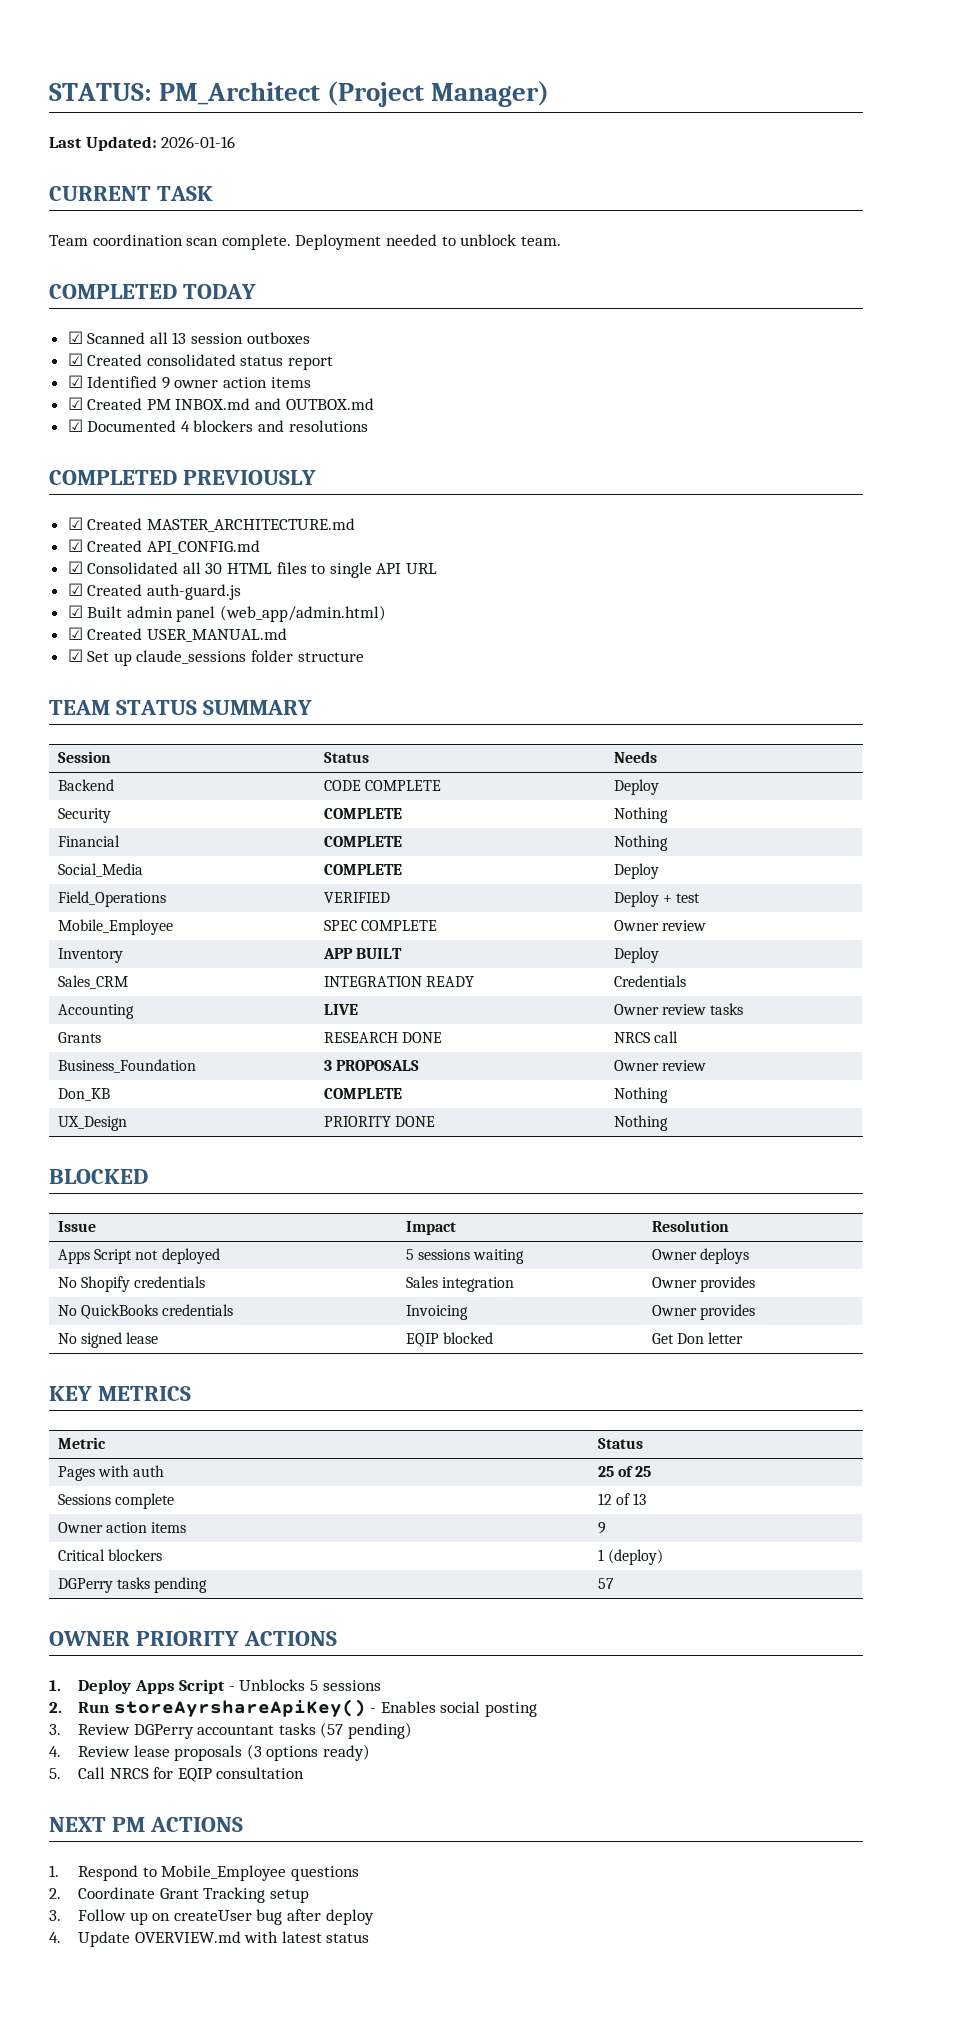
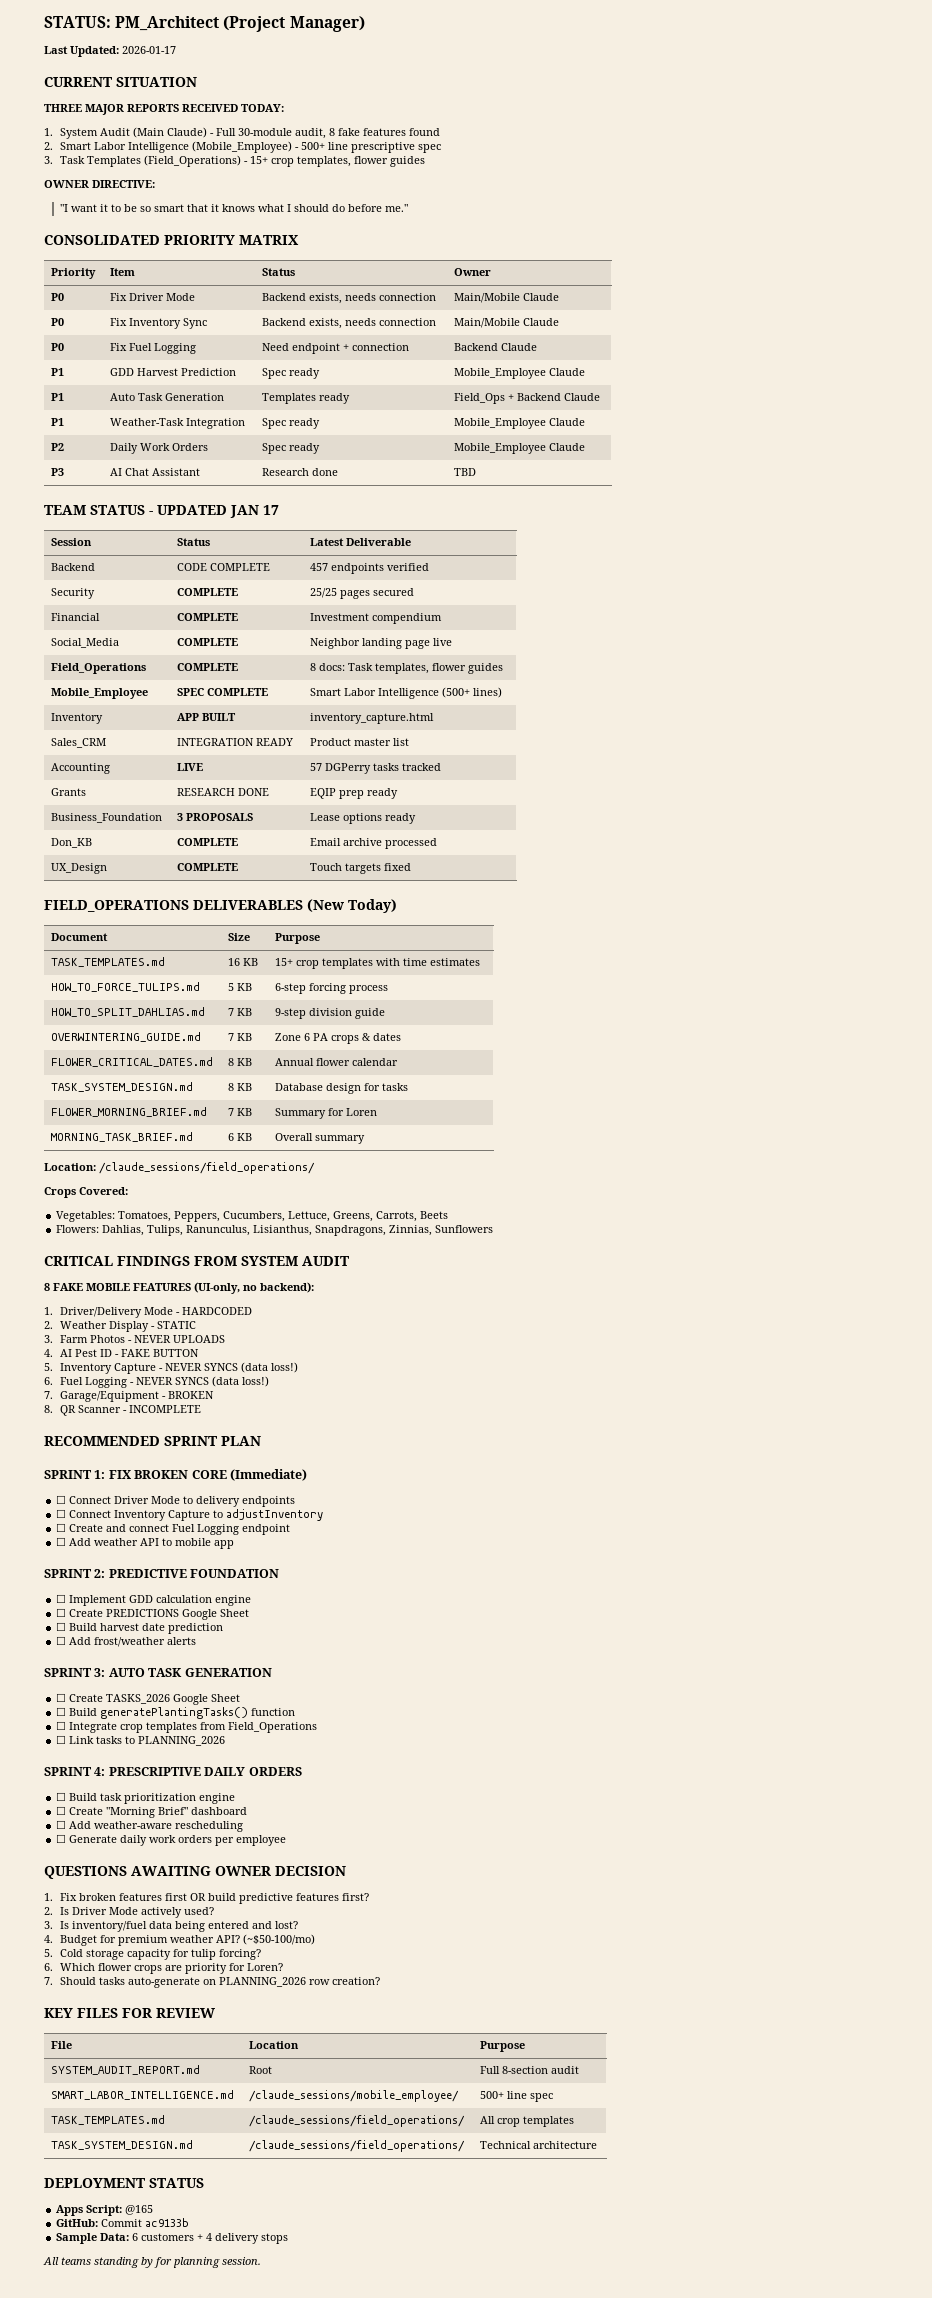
[161,136,236,148] 2026-01-16 -> [122,46,176,54] 2026-01-17
[157,186,214,201] [49,234,561,250] [49,284,257,299] [67,331,310,344] [67,353,334,370] [67,375,311,389] [67,397,374,410] [67,419,368,432] [49,470,317,485] [67,517,355,532] [67,539,260,554] [67,561,438,578] [67,583,241,600] [67,605,387,622] [67,627,287,642] [67,649,364,666] [49,700,313,715] TASK // Team coordination scan complete. Deployment needed to unblock team. // COMPLETED TODAY // ☑ Scanned all 13 session outboxes // ☑ Created consolidated status report // ☑ Identified 9 owner action items // ☑ Created PM INBOX.md and OUTBOX.md // ☑ Documented 4 blockers and resolutions // COMPLETED PREVIOUSLY // ☑ Created MASTER_ARCHITECTURE.md // ☑ Created API_CONFIG.md // ☑ Consolidated all 30 HTML files to single API URL // ☑ Created auth-guard.js // ☑ Built admin panel (web_app/admin.html) // ☑ Created USER_MANUAL.md // ☑ Set up claude_sessions folder structure // TEAM STATUS SUMMARY -> [116,77,197,87] [44,104,284,115] [44,127,441,139] [44,141,442,153] [44,155,426,167] [44,180,155,188] [60,204,409,212] [44,235,299,245] [51,268,97,279] [110,268,136,276] [262,268,296,276] [454,268,492,276] [51,293,65,301] [110,293,196,301] [262,293,437,304] [454,293,560,303] [51,318,65,326] [110,318,208,329] [262,318,437,329] [454,318,560,328] [51,343,65,351] [110,343,197,354] [262,343,410,354] [454,343,538,351] [51,368,65,376] [110,368,237,376] [262,368,321,379] [454,368,586,379] [51,393,65,401] [110,393,225,401] [262,393,351,404] [454,393,601,404] [51,418,65,426] [110,418,246,429] [262,418,321,429] [454,418,586,429] [51,443,65,451] [110,443,209,454] [262,443,321,454] [454,443,586,454] [51,468,65,476] [110,468,201,476] [262,468,339,476] [454,468,477,476] [44,505,279,518] SITUATION // THREE MAJOR REPORTS RECEIVED TODAY: // 1. System Audit (Main Claude) - Full 30-module audit, 8 fake features found // 2. Smart Labor Intelligence (Mobile_Employee) - 500+ line prescriptive spec // 3. Task Templates (Field_Operations) - 15+ crop templates, flower guides // OWNER DIRECTIVE: // "I want it to be so smart that it knows what I should do before me." // CONSOLIDATED PRIORITY MATRIX // Priority | Item | Status | Owner // P0 | Fix Driver Mode | Backend exists, needs connection | Main/Mobile Claude // P0 | Fix Inventory Sync | Backend exists, needs connection | Main/Mobile Claude // P0 | Fix Fuel Logging | Need endpoint + connection | Backend Claude // P1 | GDD Harvest Prediction | Spec ready | Mobile_Employee Claude // P1 | Auto Task Generation | Templates ready | Field_Ops + Backend Claude // P1 | Weather-Task Integration | Spec ready | Mobile_Employee Claude // P2 | Daily Work Orders | Spec ready | Mobile_Employee Claude // P3 | AI Chat Assistant | Research done | TBD // TEAM STATUS - UPDATED JAN 17
[614,751,658,763] Needs -> [310,538,412,546] Latest Deliverable
[614,779,660,795] Deploy -> [310,563,430,574] 457 endpoints verified
[614,807,669,823] Nothing -> [310,588,415,599] 25/25 pages secured
[614,835,669,851] Nothing -> [310,613,443,624] Investment compendium
[614,863,660,879] [58,891,167,907] [324,892,391,903] [614,891,701,907] [58,919,174,935] [324,920,438,931] [614,920,707,931] Deploy // Field_Operations | VERIFIED | Deploy + test // Mobile_Employee | SPEC COMPLETE | Owner review -> [310,638,453,649] [51,663,147,674] [177,663,239,671] [310,663,504,674] [51,688,149,699] [177,688,269,696] [310,687,503,699] Neighbor landing page live // Field_Operations | COMPLETE | 8 docs: Task templates, flower guides // Mobile_Employee | SPEC COMPLETE | Smart Labor Intelligence (500+ lines)
[614,947,660,963] Deploy -> [310,713,435,724] inventory_capture.html
[614,975,687,987] Credentials -> [310,738,410,746] Product master list
[614,1003,744,1015] Owner review tasks -> [310,763,442,774] 57 DGPerry tasks tracked
[614,1031,679,1043] NRCS call -> [310,788,399,799] EQIP prep ready
[614,1060,707,1071] Owner review -> [310,813,417,824] Lease options ready
[614,1087,669,1103] [58,1116,128,1131] [324,1116,436,1127] [614,1115,669,1131] [49,1169,148,1184] [58,1221,97,1232] [406,1221,457,1235] [652,1220,730,1232] [58,1248,220,1264] [406,1249,525,1264] [652,1248,750,1264] [58,1276,206,1292] [406,1276,515,1292] [652,1276,756,1292] [58,1304,234,1319] [406,1305,469,1320] [652,1304,756,1320] [58,1332,159,1348] [406,1332,494,1347] [652,1332,744,1344] [49,1386,192,1401] [58,1437,107,1449] [598,1438,644,1449] [58,1465,165,1481] [598,1466,652,1477] [58,1493,175,1509] [598,1493,647,1505] [58,1522,187,1533] [598,1522,607,1534] [58,1549,163,1561] [598,1549,664,1565] [58,1577,208,1593] [598,1578,615,1589] [49,1631,338,1646] [49,1679,381,1694] [49,1699,538,1717] [49,1722,413,1739] [49,1744,371,1761] [49,1767,305,1782] [49,1817,244,1832] [49,1865,359,1881] [49,1887,309,1903] [49,1909,374,1925] [49,1931,370,1947] Nothing // UX_Design | PRIORITY DONE | Nothing // BLOCKED // Issue | Impact | Resolution // Apps Script not deployed | 5 sessions waiting | Owner deploys // No Shopify credentials | Sales integration | Owner provides // No QuickBooks credentials | Invoicing | Owner provides // No signed lease | EQIP blocked | Get Don letter // KEY METRICS // Metric | Status // Pages with auth | 25 of 25 // Sessions complete | 12 of 13 // Owner action items | 9 // Critical blockers | 1 (deploy) // DGPerry tasks pending | 57 // OWNER PRIORITY ACTIONS // 1. Deploy Apps Script - Unblocks 5 sessions // 2. Run storeAyrshareApiKey() - Enables social posting // 3. Review DGPerry accountant tasks (57 pending) // 4. Review lease proposals (3 options ready) // 5. Call NRCS for EQIP consultation // NEXT PM ACTIONS // 1. Respond to Mobile_Employee questions // 2. Coordinate Grant Tracking setup // 3. Follow up on createUser bug after deploy // 4. Update OVERVIEW.md with latest status -> [310,838,438,849] [51,863,108,874] [177,863,239,871] [310,863,412,874] [44,899,397,913] [51,933,109,941] [228,933,251,941] [275,933,321,944] [51,957,166,967] [228,958,259,966] [275,958,481,969] [51,982,201,992] [228,983,253,991] [275,983,389,994] [51,1007,206,1017] [228,1008,253,1016] [275,1008,386,1019] [51,1032,202,1042] [228,1033,253,1041] [275,1033,402,1044] [51,1057,214,1067] [228,1058,253,1066] [275,1058,399,1066] [51,1082,194,1092] [228,1083,253,1091] [275,1083,409,1094] [51,1107,208,1117] [228,1108,253,1116] [275,1108,378,1119] [51,1132,194,1142] [228,1133,253,1141] [275,1133,366,1144] [44,1162,315,1174] [44,1187,128,1198] [56,1211,449,1222] [56,1225,494,1236] [44,1256,349,1266] [44,1282,314,1294] [44,1307,253,1318] [44,1321,197,1332] [44,1335,226,1343] [44,1349,200,1357] [44,1362,299,1374] [44,1376,270,1388] [44,1391,215,1402] [44,1405,202,1416] [44,1436,261,1446] [44,1469,307,1481] [56,1495,296,1507] [56,1509,324,1521] [56,1523,291,1535] [56,1537,235,1549] [44,1569,280,1578] [56,1594,252,1606] [56,1608,250,1620] [56,1622,224,1634] [56,1636,197,1647] [44,1668,272,1677] [56,1693,241,1705] [56,1707,296,1719] [56,1721,318,1733] [56,1735,226,1746] [44,1767,302,1776] [56,1792,236,1804] [56,1806,248,1818] [56,1820,244,1832] [56,1834,287,1846] [44,1866,346,1879] [44,1893,370,1904] [44,1907,215,1918] [44,1921,299,1932] [44,1934,316,1946] [44,1949,262,1960] [44,1963,284,1974] [44,1977,381,1988] [44,2008,215,2018] [51,2041,73,2049] [249,2041,300,2049] [480,2041,526,2052] [51,2065,201,2075] [249,2066,273,2074] [480,2066,580,2074] [51,2090,235,2100] [249,2090,460,2102] [480,2091,554,2102] [51,2115,166,2125] [249,2115,466,2127] [480,2116,575,2127] [51,2140,194,2150] [249,2140,466,2152] [480,2141,598,2149] [44,2178,204,2188] [56,2205,154,2216] [56,2218,190,2227] [56,2233,289,2244] [43,2257,261,2268] Email archive processed // UX_Design | COMPLETE | Touch targets fixed // FIELD_OPERATIONS DELIVERABLES (New Today) // Document | Size | Purpose // TASK_TEMPLATES.md | 16 KB | 15+ crop templates with time estimates // HOW_TO_FORCE_TULIPS.md | 5 KB | 6-step forcing process // HOW_TO_SPLIT_DAHLIAS.md | 7 KB | 9-step division guide // OVERWINTERING_GUIDE.md | 7 KB | Zone 6 PA crops & dates // FLOWER_CRITICAL_DATES.md | 8 KB | Annual flower calendar // TASK_SYSTEM_DESIGN.md | 8 KB | Database design for tasks // FLOWER_MORNING_BRIEF.md | 7 KB | Summary for Loren // MORNING_TASK_BRIEF.md | 6 KB | Overall summary // Location: /claude_sessions/field_operations/ // Crops Covered: // Vegetables: Tomatoes, Peppers, Cucumbers, Lettuce, Greens, Carrots, Beets // Flowers: Dahlias, Tulips, Ranunculus, Lisianthus, Snapdragons, Zinnias, Sunflowers // CRITICAL FINDINGS FROM SYSTEM AUDIT // 8 FAKE MOBILE FEATURES (UI-only, no backend): // 1. Driver/Delivery Mode - HARDCODED // 2. Weather Display - STATIC // 3. Farm Photos - NEVER UPLOADS // 4. AI Pest ID - FAKE BUTTON // 5. Inventory Capture - NEVER SYNCS (data loss!) // 6. Fuel Logging - NEVER SYNCS (data loss!) // 7. Garage/Equipment - BROKEN // 8. QR Scanner - INCOMPLETE // RECOMMENDED SPRINT PLAN // SPRINT 1: FIX BROKEN CORE (Immediate) // ☐ Connect Driver Mode to delivery endpoints // ☐ Connect Inventory Capture to adjustInventory // ☐ Create and connect Fuel Logging endpoint // ☐ Add weather API to mobile app // SPRINT 2: PREDICTIVE FOUNDATION // ☐ Implement GDD calculation engine // ☐ Create PREDICTIONS Google Sheet // ☐ Build harvest date prediction // ☐ Add frost/weather alerts // SPRINT 3: AUTO TASK GENERATION // ☐ Create TASKS_2026 Google Sheet // ☐ Build generatePlantingTasks() function // ☐ Integrate crop templates from Field_Operations // ☐ Link tasks to PLANNING_2026 // SPRINT 4: PRESCRIPTIVE DAILY ORDERS // ☐ Build task prioritization engine // ☐ Create "Morning Brief" dashboard // ☐ Add weather-aware rescheduling // ☐ Generate daily work orders per employee // QUESTIONS AWAITING OWNER DECISION // 1. Fix broken features first OR build predictive features first? // 2. Is Driver Mode actively used? // 3. Is inventory/fuel data being entered and lost? // 4. Budget for premium weather API? (~$50-100/mo) // 5. Cold storage capacity for tulip forcing? // 6. Which flower crops are priority for Loren? // 7. Should tasks auto-generate on PLANNING_2026 row creation? // KEY FILES FOR REVIEW // File | Location | Purpose // SYSTEM_AUDIT_REPORT.md | Root | Full 8-section audit // SMART_LABOR_INTELLIGENCE.md | /claude_sessions/mobile_employee/ | 500+ line spec // TASK_TEMPLATES.md | /claude_sessions/field_operations/ | All crop templates // TASK_SYSTEM_DESIGN.md | /claude_sessions/field_operations/ | Technical architecture // DEPLOYMENT STATUS // Apps Script: @165 // GitHub: Commit ac9133b // Sample Data: 6 customers + 4 delivery stops // All teams standing by for planning session.

